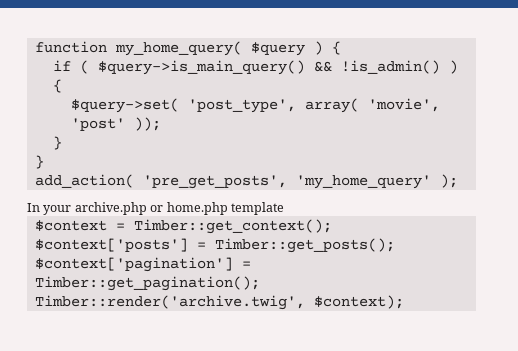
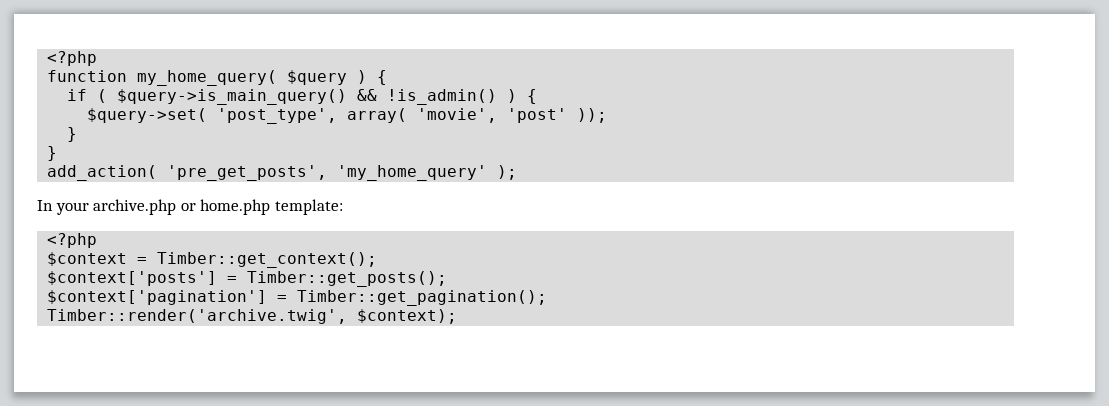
(34, 47) none -> [47,51,98,66] <?php //
[230,202,284,215] template -> [274,199,343,215] [47,233,98,248] template: // <?php

